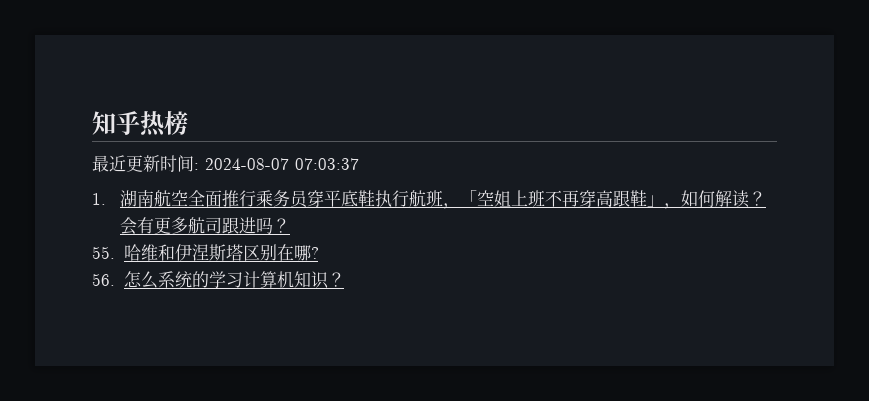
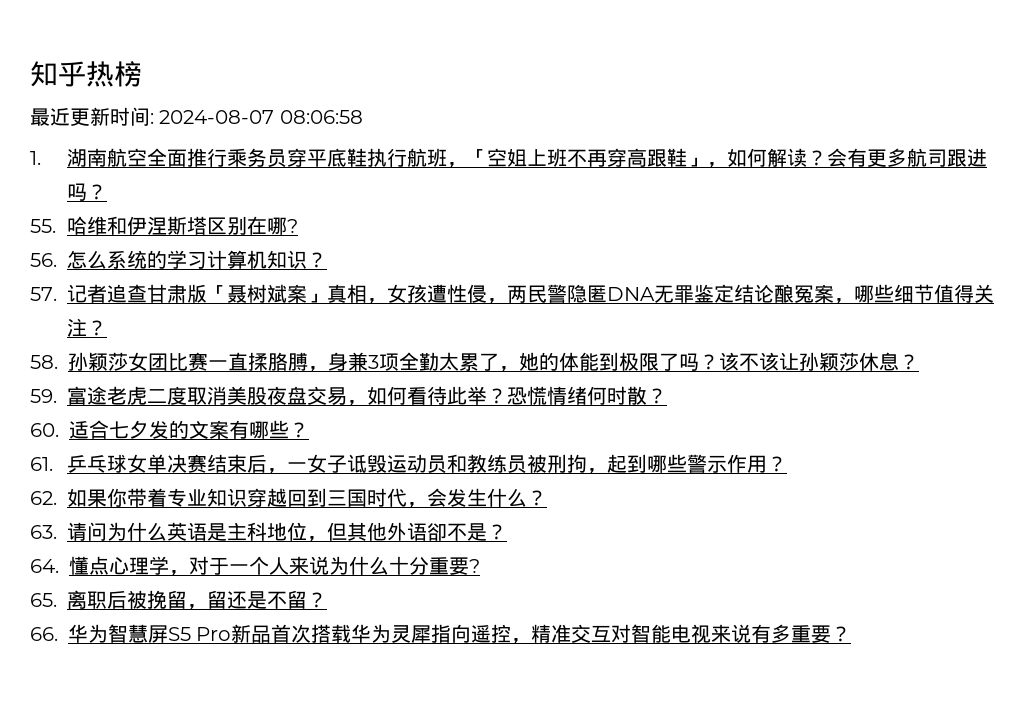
[295,158,359,170] 07:03:37 -> [279,110,363,124] 08:06:58
(345, 279) none -> [30,284,994,304] [67,318,107,337] [30,352,919,372] [30,386,667,406] [30,420,309,439] [30,454,787,474] [30,488,547,508] [30,522,507,542] [30,556,480,576] [30,590,327,610] [30,624,852,644] // 57.记者追查甘肃版「聂树斌案」真相，女孩遭性侵，两民警隐匿DNA无罪鉴定结论酿冤案，哪些细节值得关注？ // 58.孙颖莎女团比赛一直揉胳膊，身兼3项全勤太累了，她的体能到极限了吗？该不该让孙颖莎休息？ // 59.富途老虎二度取消美股夜盘交易，如何看待此举？恐慌情绪何时散？ // 60.适合七夕发的文案有哪些？ // 61.乒乓球女单决赛结束后，一女子诋毁运动员和教练员被刑拘，起到哪些警示作用？ // 62.如果你带着专业知识穿越回到三国时代，会发生什么？ // 63.请问为什么英语是主科地位，但其他外语卻不是？ // 64.懂点心理学，对于一个人来说为什么十分重要? // 65.离职后被挽留，留还是不留？ // 66.华为智慧屏S5 Pro新品首次搭载华为灵犀指向遥控，精准交互对智能电视来说有多重要？

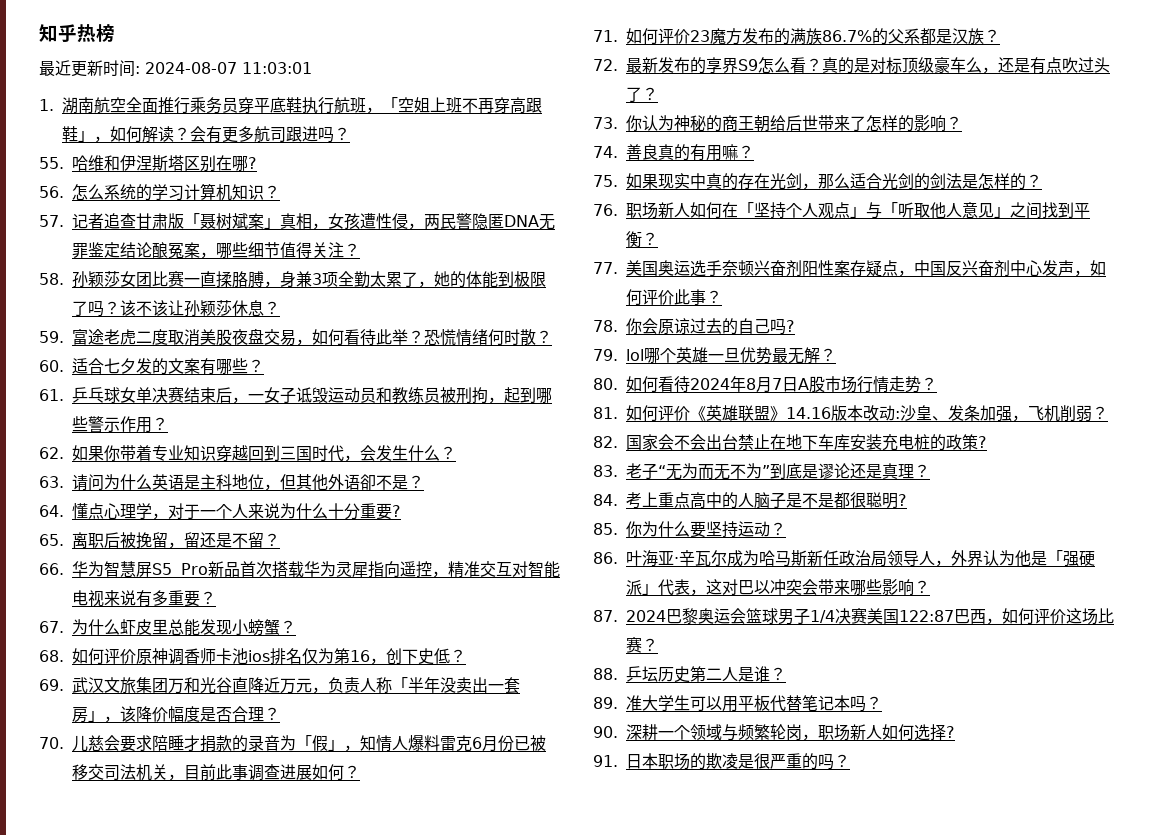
[279,110,363,124] 08:06:58 -> [242,62,312,74] 11:03:01
(852, 634) none -> [39,619,296,636] [39,648,466,665] [39,677,520,694] [72,706,280,723] [39,735,546,752] [72,764,360,781] [593,28,1000,45] [593,57,1110,74] [626,87,658,102] [593,115,962,132] [593,144,754,161] [593,173,1042,190] [593,202,1090,219] [626,231,658,248] [593,260,1106,277] [626,289,722,305] [593,318,795,335] [593,347,836,364] [593,376,937,393] [593,405,1108,422] [593,434,987,451] [593,463,930,480] [593,492,907,509] [593,521,786,538] [593,550,1095,567] [626,579,930,596] [593,607,1114,625] [626,636,658,653] [593,666,786,683] [593,695,882,712] [593,724,955,741] [593,753,850,770] // 67.为什么虾皮里总能发现小螃蟹？ // 68.如何评价原神调香师卡池ios排名仅为第16，创下史低？ // 69.武汉文旅集团万和光谷直降近万元，负责人称「半年没卖出一套房」，该降价幅度是否合理？ // 70.儿慈会要求陪睡才捐款的录音为「假」，知情人爆料雷克6月份已被移交司法机关，目前此事调查进展如何？ // 71.如何评价23魔方发布的满族86.7%的父系都是汉族？ // 72.最新发布的享界S9怎么看？真的是对标顶级豪车么，还是有点吹过头了？ // 73.你认为神秘的商王朝给后世带来了怎样的影响？ // 74.善良真的有用嘛？ // 75.如果现实中真的存在光剑，那么适合光剑的剑法是怎样的？ // 76.职场新人如何在「坚持个人观点」与「听取他人意见」之间找到平衡？ // 77.美国奥运选手奈顿兴奋剂阳性案存疑点，中国反兴奋剂中心发声，如何评价此事？ // 78.你会原谅过去的自己吗? // 79. lol哪个英雄一旦优势最无解？ // 80.如何看待2024年8月7日A股市场行情走势？ // 81.如何评价《英雄联盟》14.16版本改动:沙皇、发条加强，飞机削弱？ // 82.国家会不会出台禁止在地下车库安装充电桩的政策? // 83.老子“无为而无不为”到底是谬论还是真理？ // 84.考上重点高中的人脑子是不是都很聪明? // 85.你为什么要坚持运动？ // 86.叶海亚·辛瓦尔成为哈马斯新任政治局领导人，外界认为他是「强硬派」代表，这对巴以冲突会带来哪些影响？ // 87. 2024巴黎奥运会篮球男子1/4决赛美国122:87巴西，如何评价这场比赛？ // 88.乒坛历史第二人是谁？ // 89.准大学生可以用平板代替笔记本吗？ // 90.深耕一个领域与频繁轮岗，职场新人如何选择? // 91.日本职场的欺凌是很严重的吗？

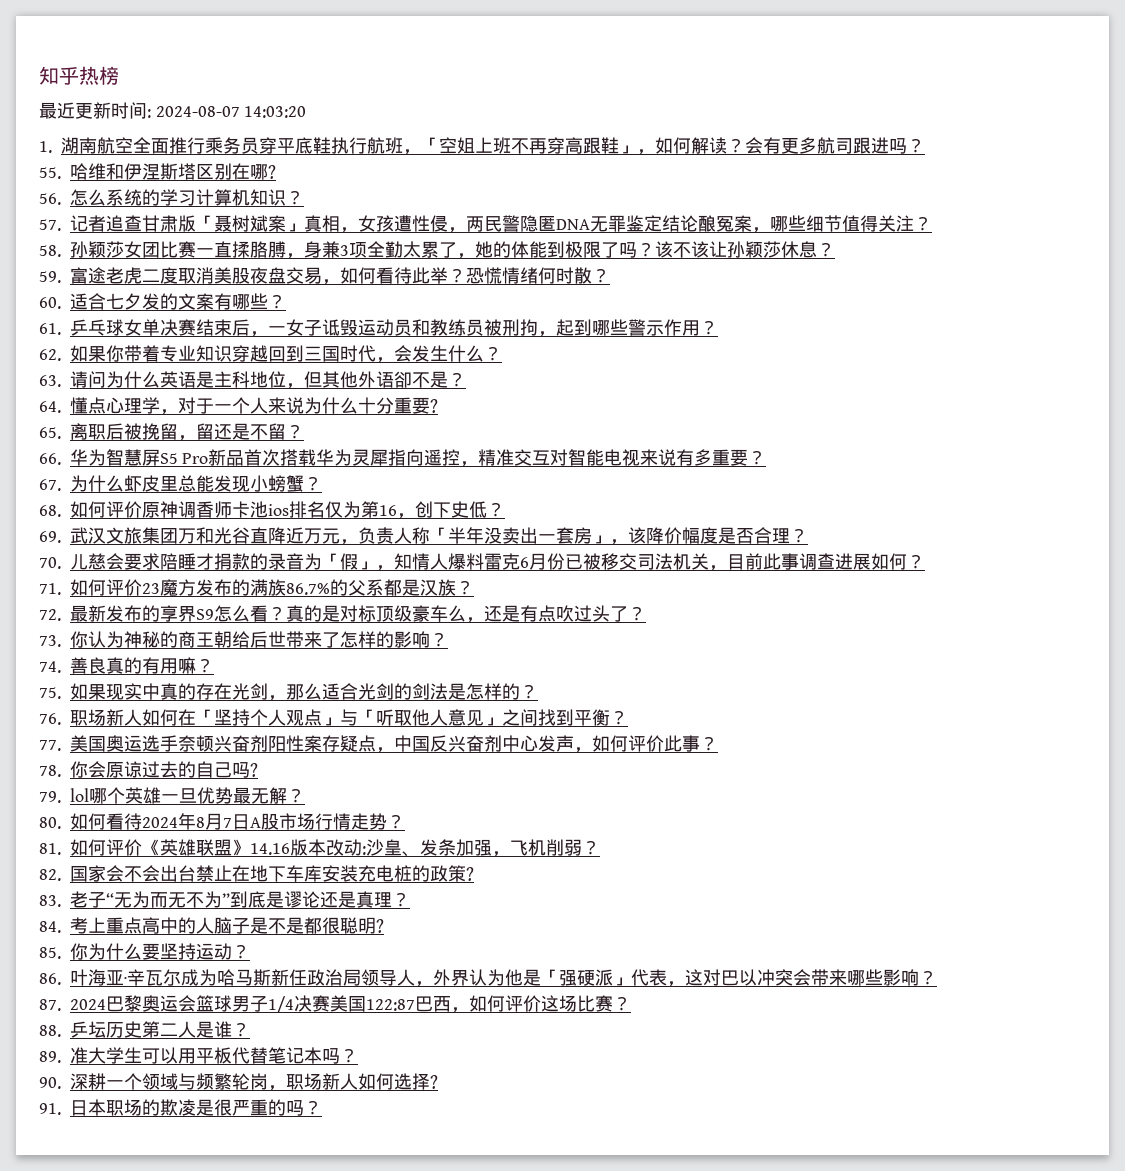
[242,62,312,74] 11:03:01 -> [244,106,307,118] 14:03:20

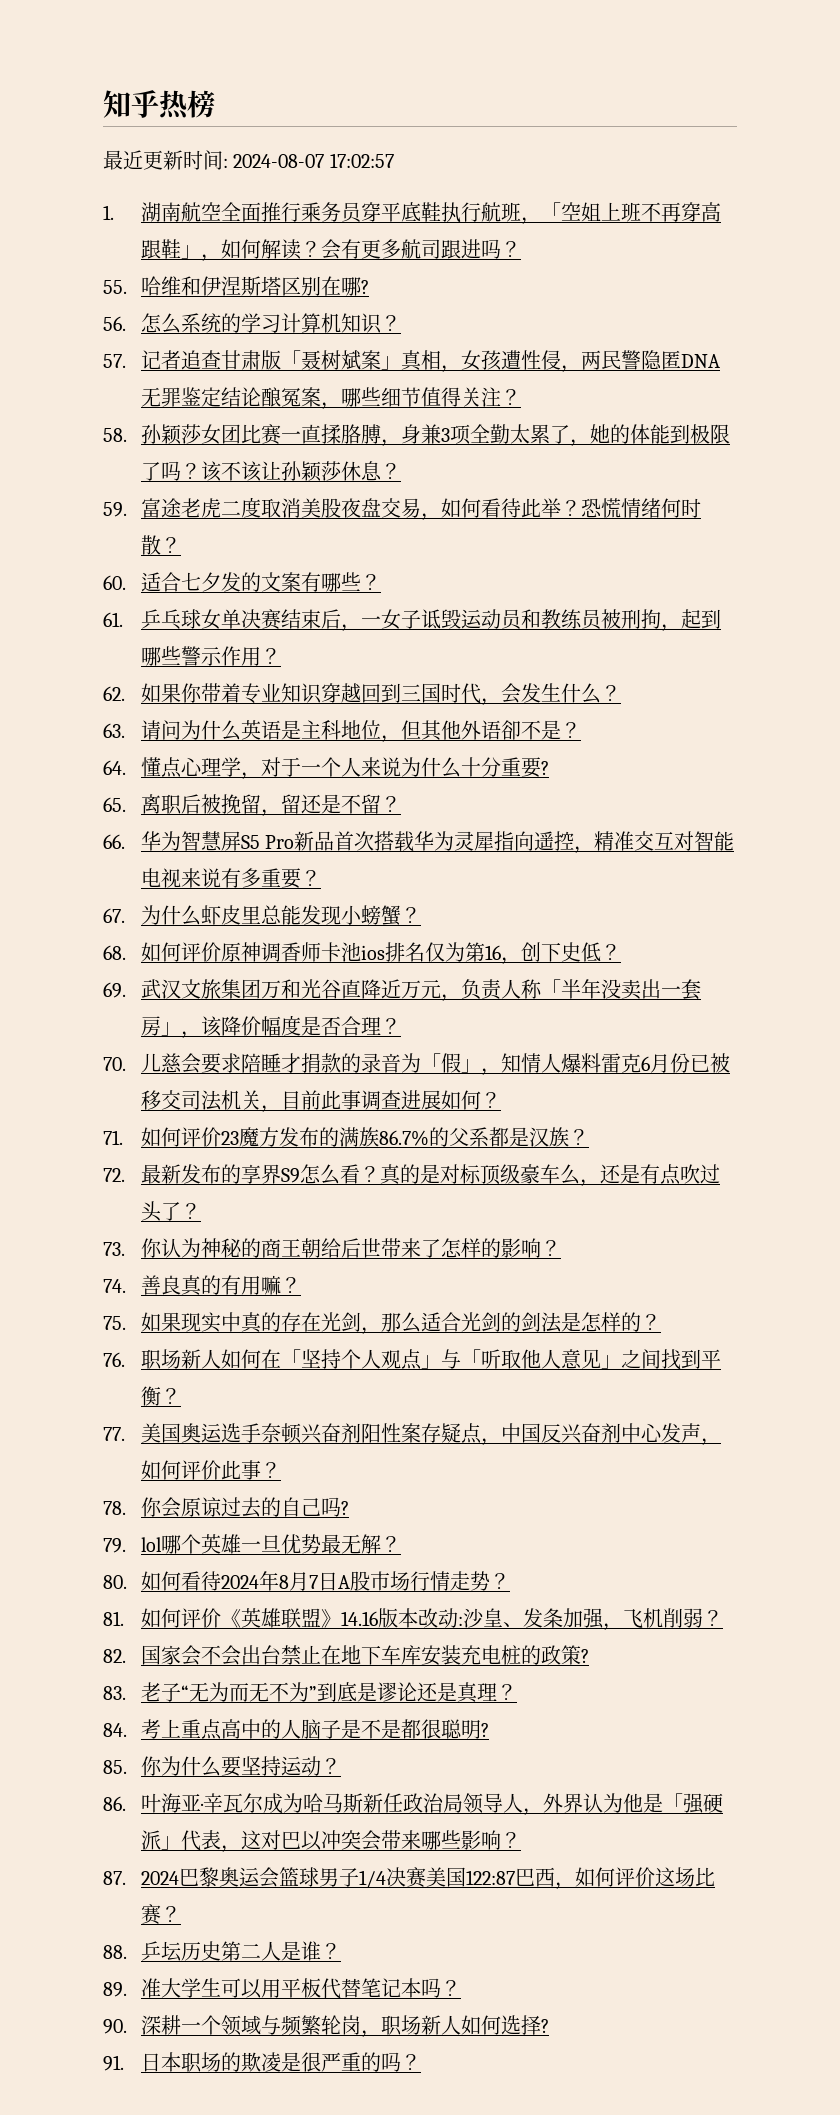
[244,106,307,118] 14:03:20 -> [329,153,394,168] 17:02:57

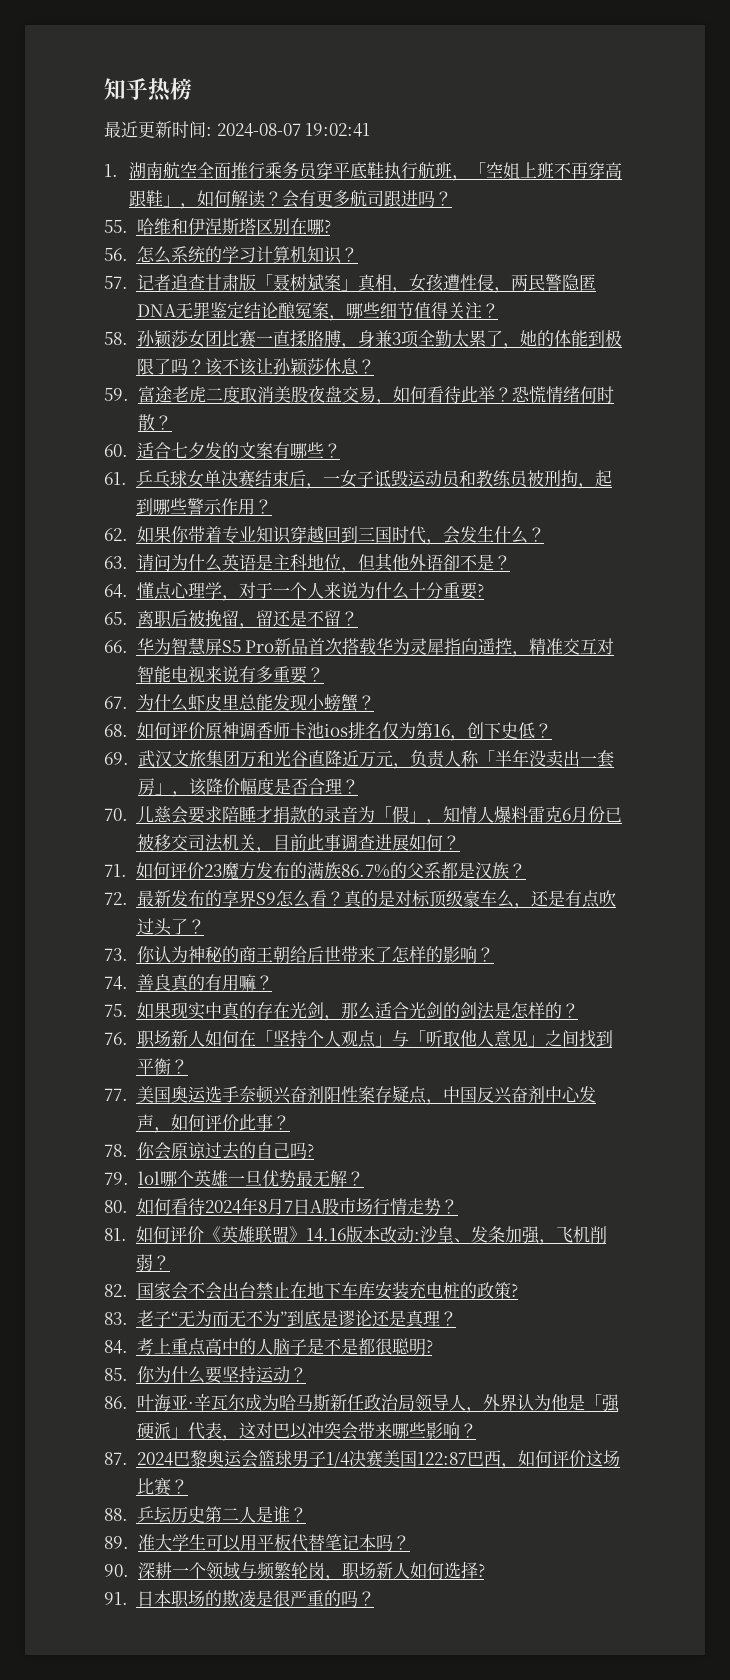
[329,153,394,168] 17:02:57 -> [305,123,371,137] 19:02:41

